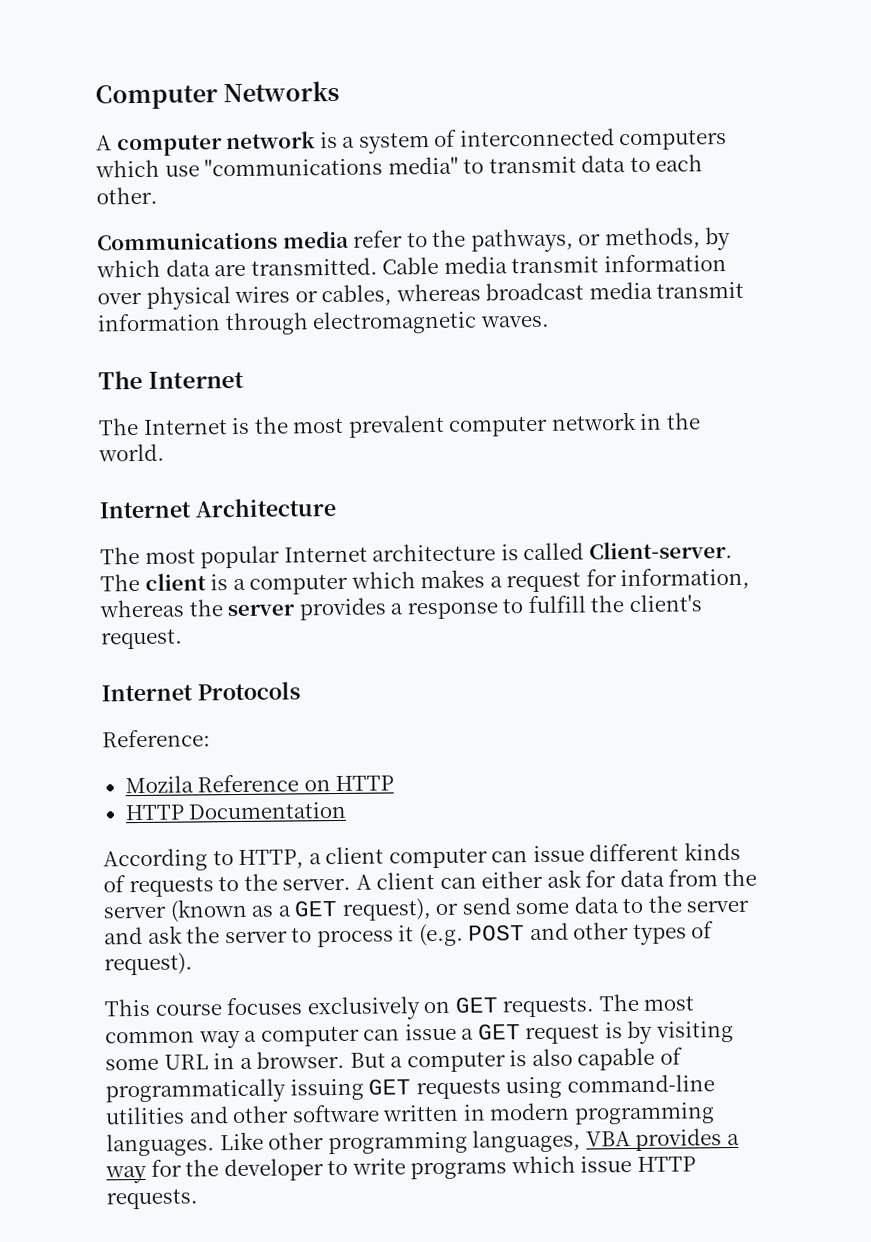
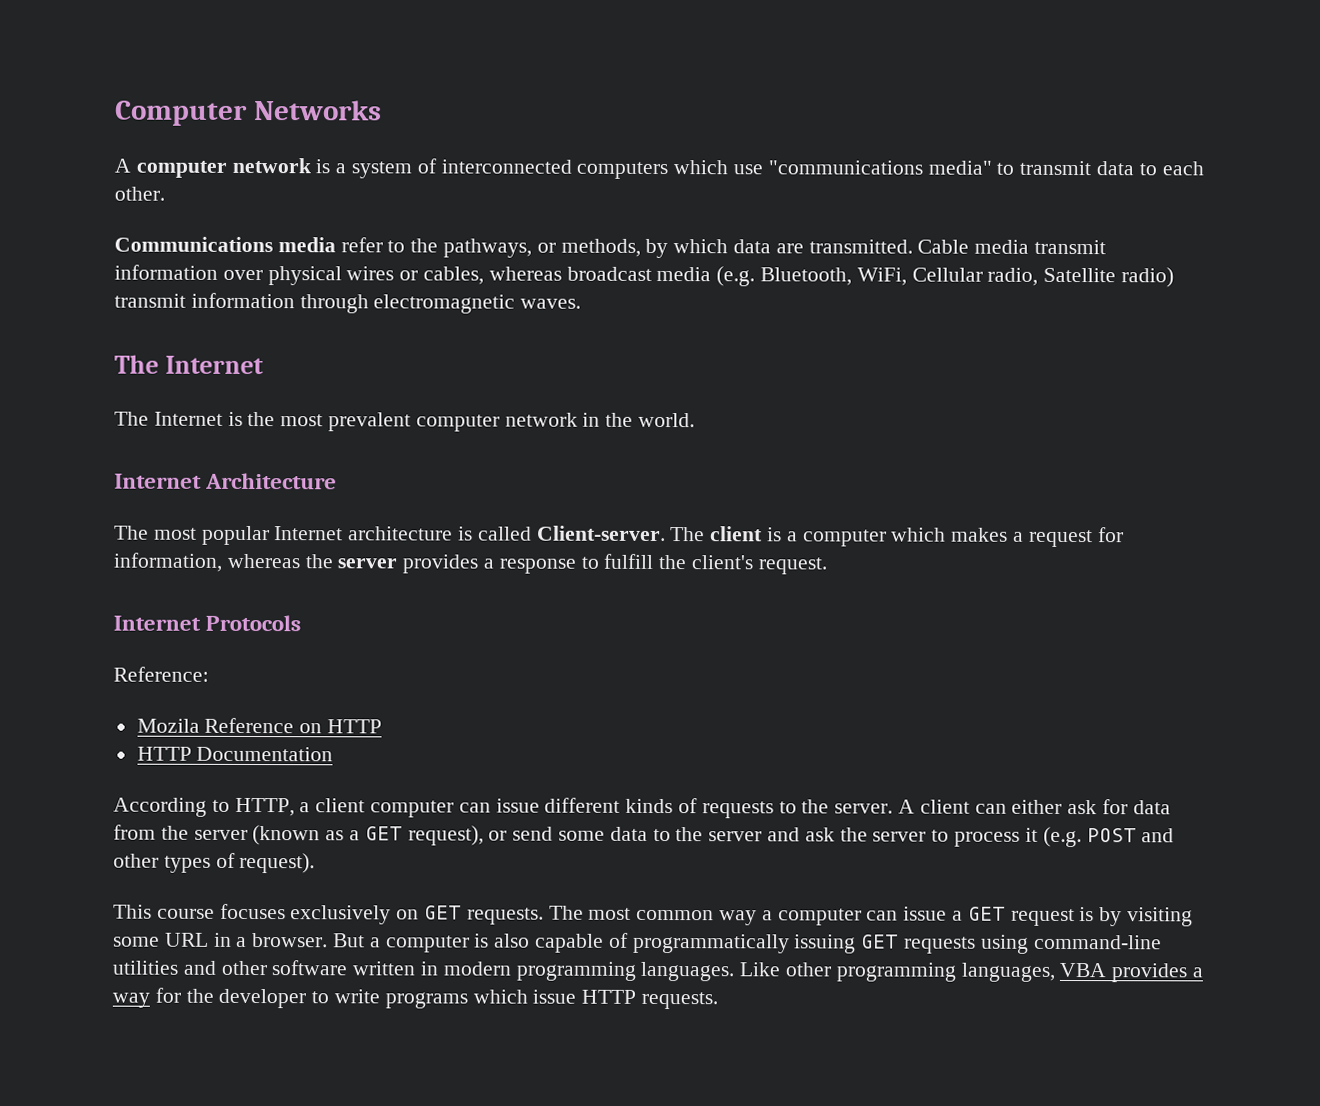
(653, 290) none -> [716,266,1175,288] (e.g. Bluetooth, WiFi, Cellular radio, Satellite radio)

